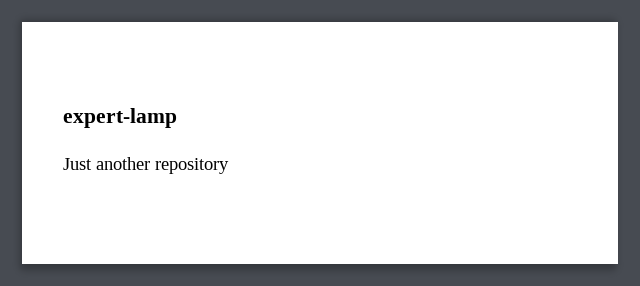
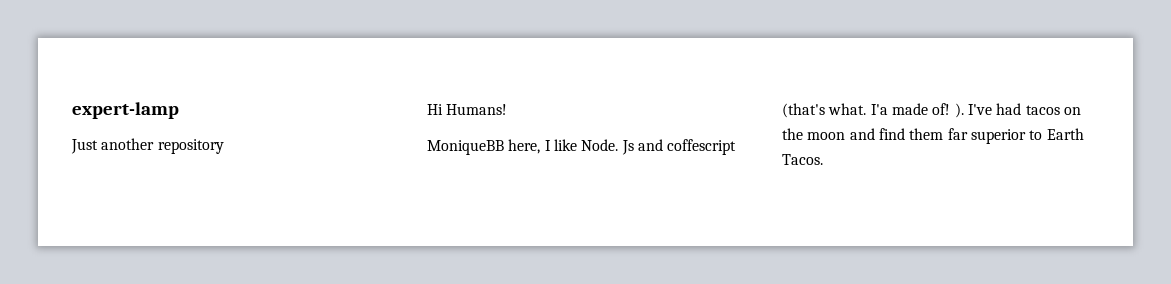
(229, 166) none -> [427,104,508,115] [427,139,737,155] [782,103,1081,118] [782,128,1084,144] [782,154,823,165] // Hi Humans! // MoniqueBB here, I like Node. Js and coffescript (that's what. I'a made of! ). I've had tacos on the moon and find them far superior to Earth Tacos.

